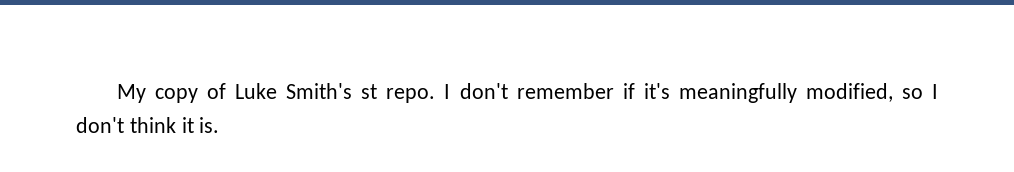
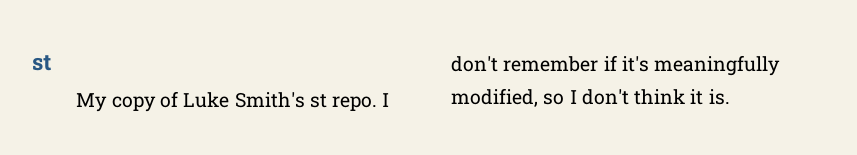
(116, 93) none -> [32,55,51,71] st //

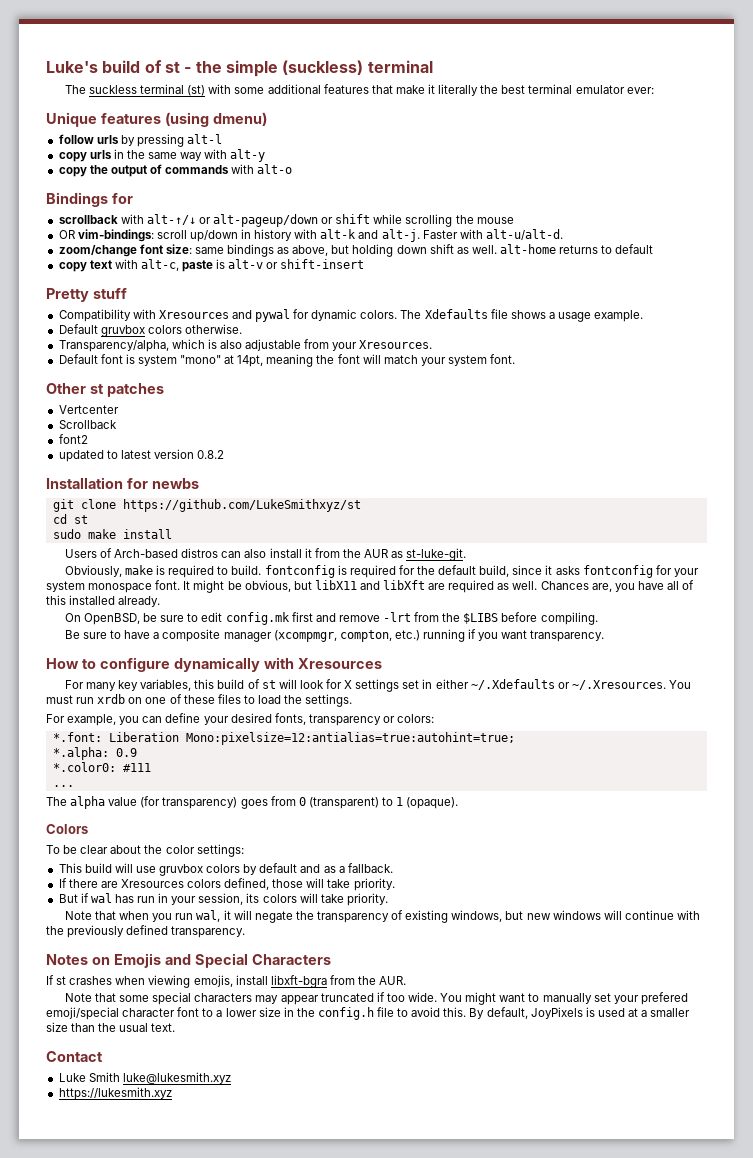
[32,55,51,71] [76,91,390,112] [451,55,781,76] [451,88,730,107] st // My copy of Luke Smith's st repo. I don't remember if it's meaningfully modified, so I don't think it is. -> [46,60,433,77] [64,84,654,96] [46,112,267,127] [58,134,223,147] [58,149,266,162] [58,164,293,177] [46,192,133,207] [58,214,514,227] [58,229,563,242] [58,244,654,257] [58,259,365,272] [46,288,127,302] [58,309,644,322] [58,324,242,337] [58,339,433,352] [58,354,516,367] [46,383,164,397] [58,405,119,414] [58,420,117,429] [58,434,88,444] [58,449,225,462] [46,477,199,489] [52,499,361,512] [52,514,88,524] [52,529,172,539] [64,548,467,561] [64,565,699,578] [46,580,695,593] [46,595,161,607] [64,612,598,625] [64,629,605,642] [46,657,382,672] [64,679,691,692] [46,694,353,707] [46,713,435,726] [52,732,515,745] [52,747,137,760] [52,762,151,772] [52,785,74,787] [46,796,459,809] [46,824,88,834] [46,844,244,857] [58,863,393,876] [58,878,395,891] [58,893,388,906] [64,910,700,923] [46,925,246,938] [46,953,331,968] [46,975,407,988] [64,992,688,1005] [46,1007,691,1020] [46,1022,176,1032] [46,1051,103,1062] [58,1072,231,1084] [58,1087,172,1100] Luke's build of st - the simple (suckless) terminal // The suckless terminal (st) with some additional features that make it literally the best terminal emulator ever: // Unique features (using dmenu) // follow urls by pressing alt-l // copy urls in the same way with alt-y // copy the output of commands with alt-o // Bindings for // scrollback with alt-↑/↓ or alt-pageup/down or shift while scrolling the mouse // OR vim-bindings: scroll up/down in history with alt-k and alt-j. Faster with alt-u/alt-d. // zoom/change font size: same bindings as above, but holding down shift as well. alt-home returns to default // copy text with alt-c, paste is alt-v or shift-insert // Pretty stuff // Compatibility with Xresources and pywal for dynamic colors. The Xdefaults file shows a usage example. // Default gruvbox colors otherwise. // Transparency/alpha, which is also adjustable from your Xresources. // Default font is system "mono" at 14pt, meaning the font will match your system font. // Other st patches // Vertcenter // Scrollback // font2 // updated to latest version 0.8.2 // Installation for newbs // git clone https://github.com/LukeSmithxyz/st // cd st // sudo make install // Users of Arch-based distros can also install it from the AUR as st-luke-git. // Obviously, make is required to build. fontconfig is required for the default build, since it asks fontconfig for your system monospace font. It might be obvious, but libX11 and libXft are required as well. Chances are, you have all of this installed already. // On OpenBSD, be sure to edit config.mk first and remove -lrt from the $LIBS before compiling. // Be sure to have a composite manager (xcompmgr, compton, etc.) running if you want transparency. // How to configure dynamically with Xresources // For many key variables, this build of st will look for X settings set in either ~/.Xdefaults or ~/.Xresources. You must run xrdb on one of these files to load the settings. // For example, you can define your desired fonts, transparency or colors: // *.font: Liberation Mono:pixelsize=12:antialias=true:autohint=true; // *.alpha: 0.9 // *.color0: #111 // ... // The alpha value (for transparency) goes from 0 (transparent) to 1 (opaque). // Colors // To be clear about the color settings: // This build will use gruvbox colors by default and as a fallback. // If there are Xresources colors defined, those will take priority. // But if wal has run in your session, its colors will take priority. // Note that when you run wal, it will negate the transparency of existing windows, but new windows will continue with the previously defined transparency. // Notes on Emojis and Special Characters // If st crashes when viewing emojis, install libxft-bgra from the AUR. // Note that some special characters may appear truncated if too wide. You might want to manually set your prefered emoji/special character font to a lower size in the config.h file to avoid this. By default, JoyPixels is used at a smaller size than the usual text. // Contact // Luke Smith luke@lukesmith.xyz // https://lukesmith.xyz

